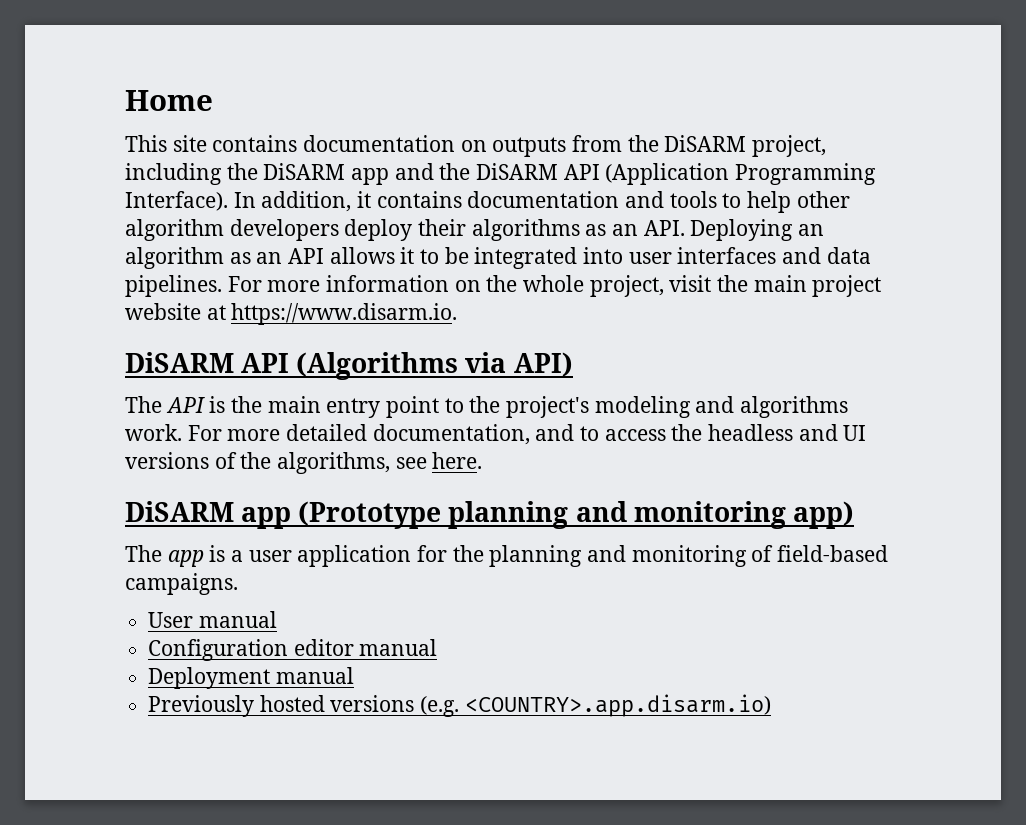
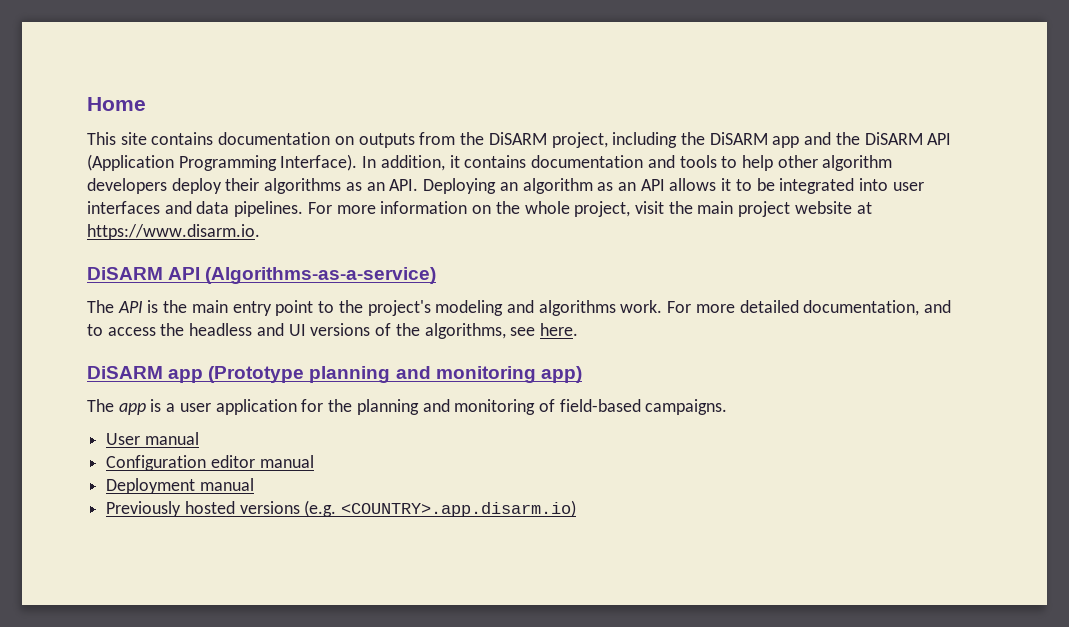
[296,352,573,380] (Algorithms via API) -> [205,267,437,284] (Algorithms-as-a-service)

